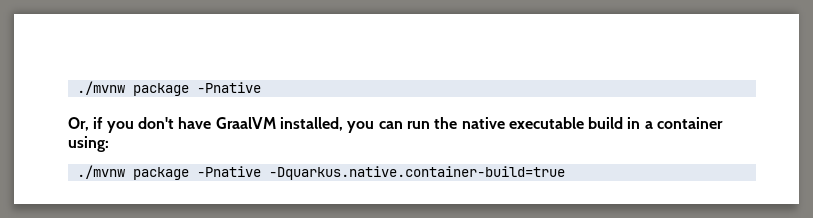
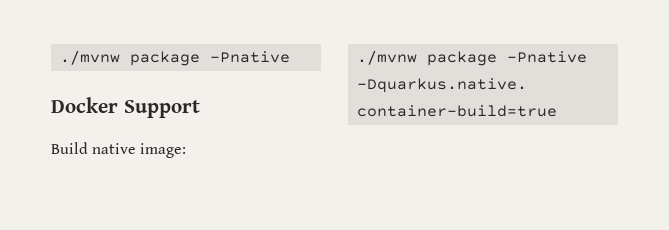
[68,117,724,133] [68,136,109,152] Or, if you don't have GraalVM installed, you can run the native executable build in a container using: -> [51,97,200,118] [51,142,187,158] Docker Support // Build native image:

